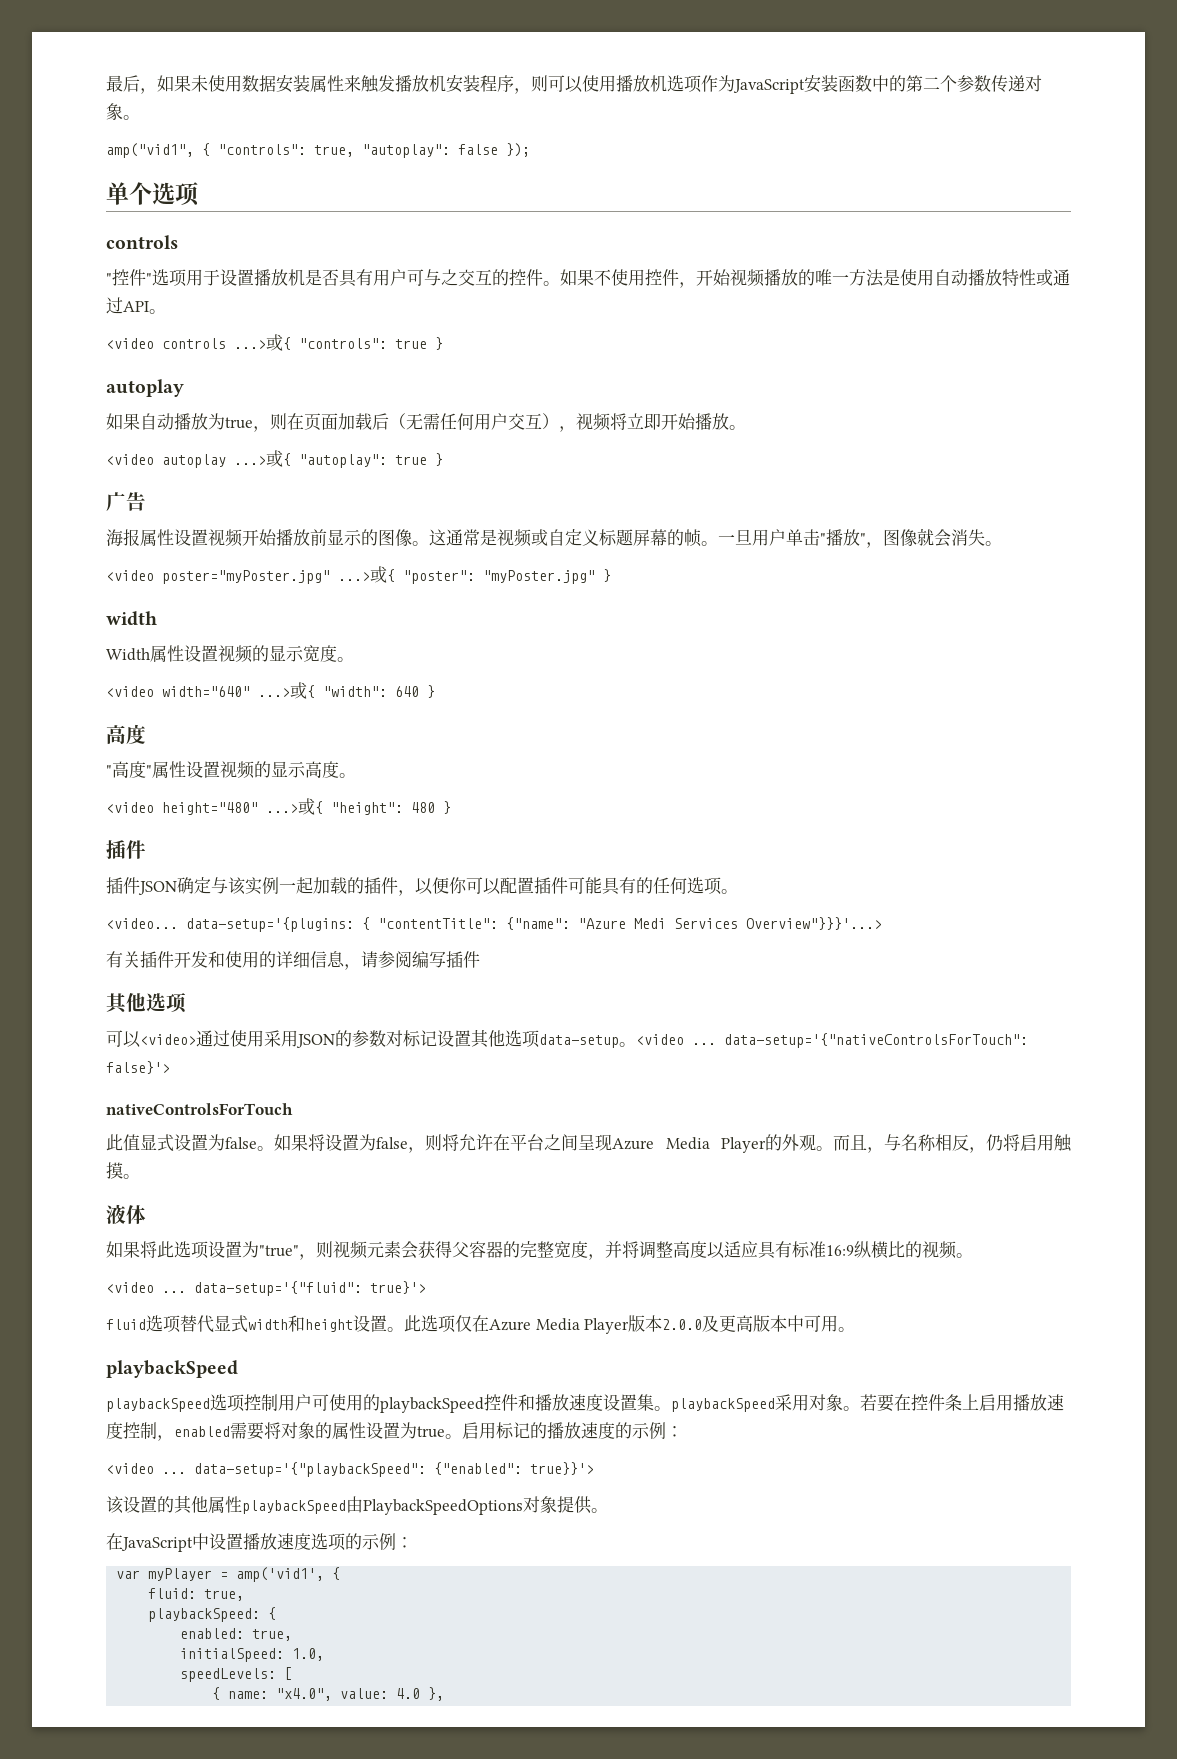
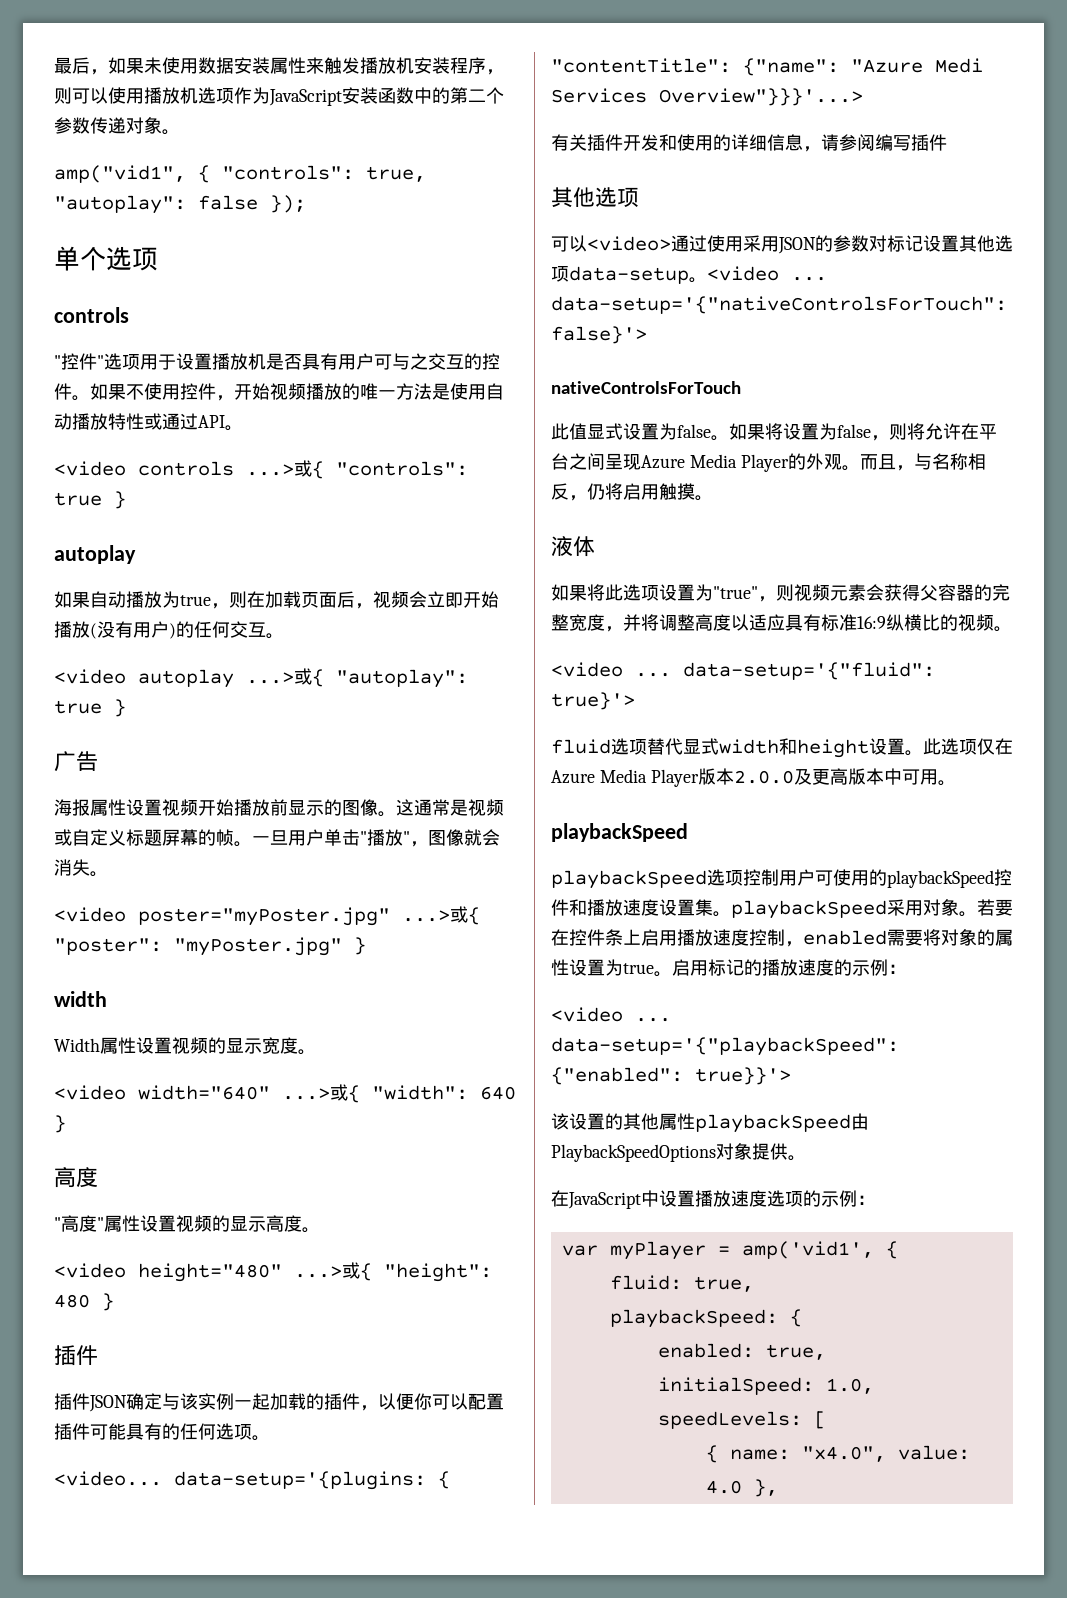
[304,413,729,432] 页面加载后（无需任何用户交互），视频将立即开始播放 -> [265,591,499,609] [54,621,266,639] 加载页面后，视频会立即开始播放(没有用户)的任何交互

